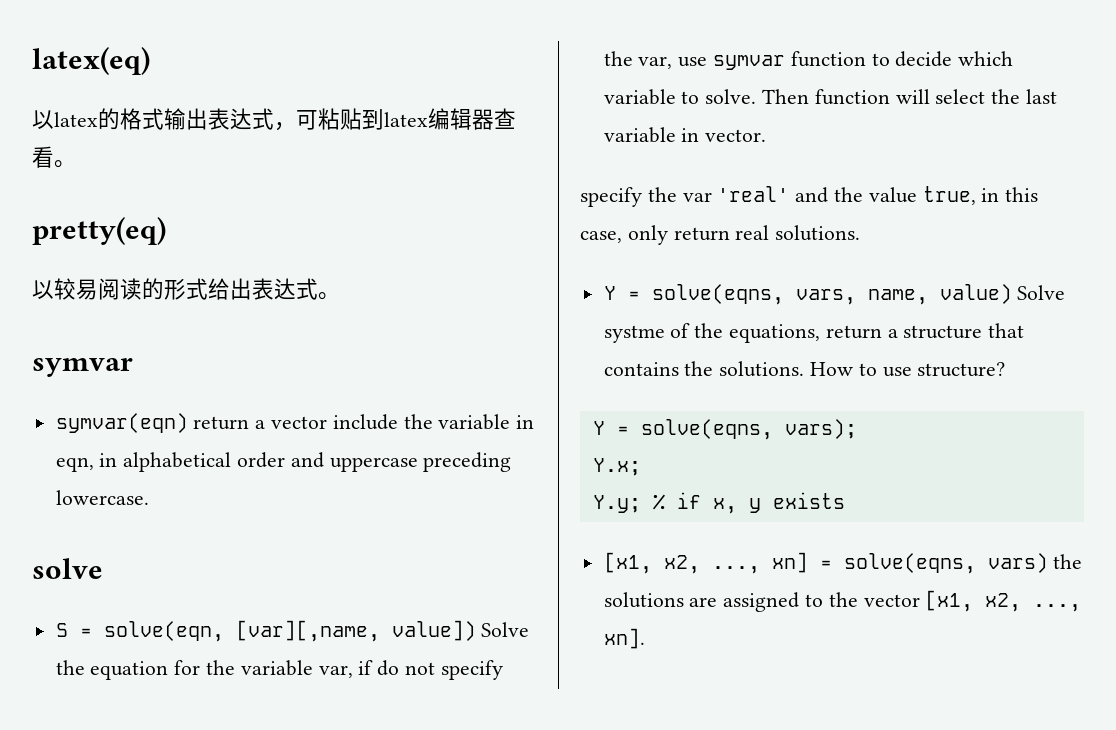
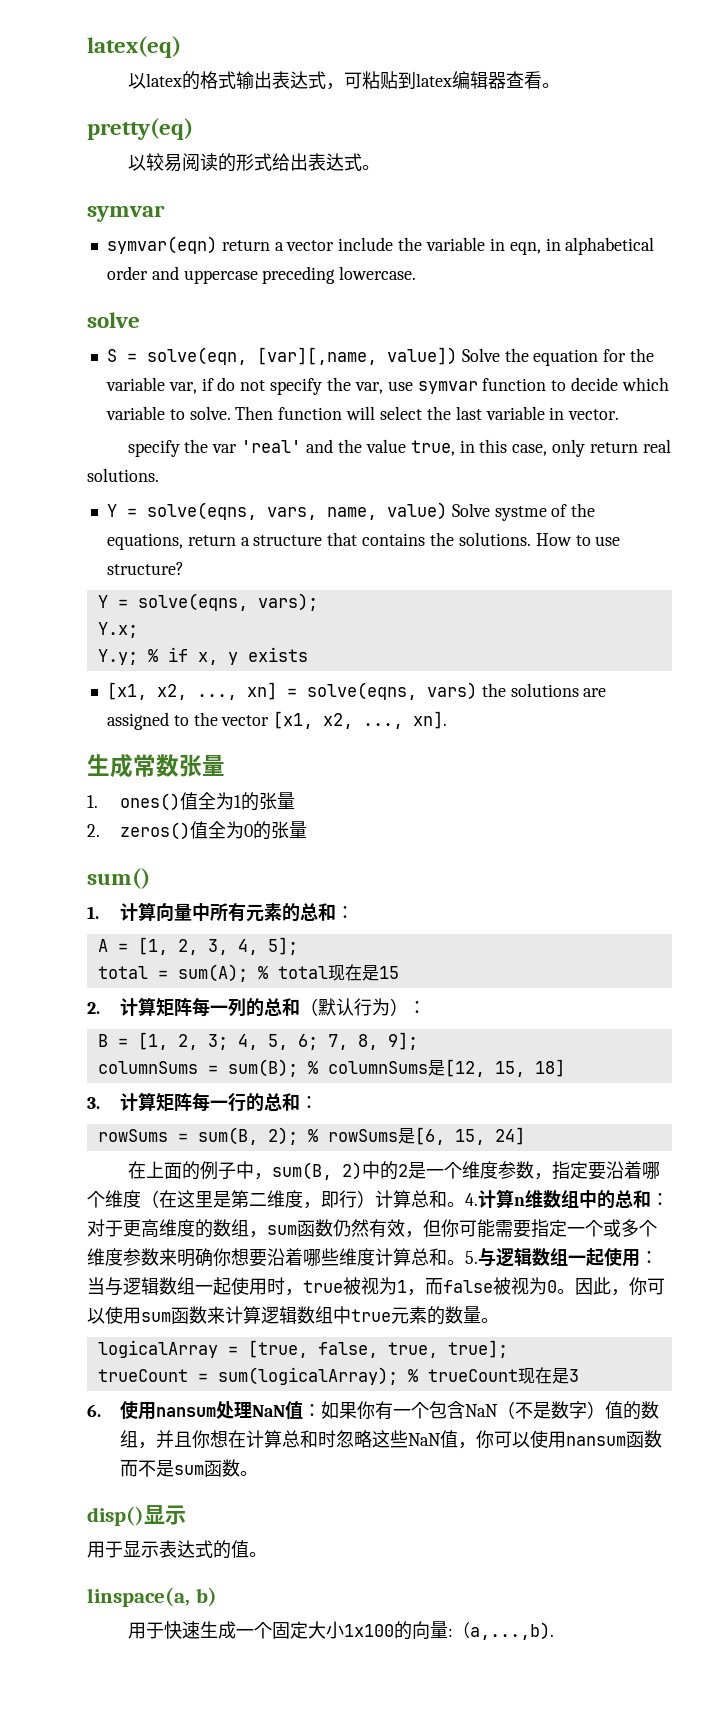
(645, 638) none -> [87,754,225,778] [87,792,295,811] [87,821,307,840] [87,868,150,889] [87,902,354,922] [97,937,298,955] [97,964,399,982] [87,997,426,1017] [97,1032,418,1050] [97,1059,565,1077] [87,1092,318,1112] [97,1127,525,1145] [127,1161,660,1180] [87,1189,669,1209] [87,1219,657,1238] [87,1248,658,1267] [87,1277,665,1296] [87,1306,499,1325] [97,1340,508,1358] [97,1367,579,1385] [87,1401,659,1420] [119,1430,662,1449] [119,1459,258,1477] [87,1505,186,1526] [87,1540,267,1559] [87,1587,217,1607] [127,1621,554,1640] // 生成常数张量 // 1. ones()值全为1的张量 // 2. zeros()值全为0的张量 // sum() // 1.计算向量中所有元素的总和： // A = [1, 2, 3, 4, 5]; // total = sum(A); % total现在是15 // 2.计算矩阵每一列的总和（默认行为）： // B = [1, 2, 3; 4, 5, 6; 7, 8, 9]; // columnSums = sum(B); % columnSums是[12, 15, 18] // 3.计算矩阵每一行的总和： // rowSums = sum(B, 2); % rowSums是[6, 15, 24] // 在上面的例子中，sum(B, 2)中的2是一个维度参数，指定要沿着哪个维度（在这里是第二维度，即行）计算总和。4.计算n维数组中的总和：对于更高维度的数组，sum函数仍然有效，但你可能需要指定一个或多个维度参数来明确你想要沿着哪些维度计算总和。5.与逻辑数组一起使用：当与逻辑数组一起使用时，true被视为1，而false被视为0。因此，你可以使用sum函数来计算逻辑数组中true元素的数量。 // logicalArray = [true, false, true, true]; // trueCount = sum(logicalArray); % trueCount现在是3 // 6.使用nansum处理NaN值：如果你有一个包含NaN（不是数字）值的数组，并且你想在计算总和时忽略这些NaN值，你可以使用nansum函数而不是sum函数。 // disp()显示 // 用于显示表达式的值。 // linspace(a, b) // 用于快速生成一个固定大小1x100的向量:（a,...,b).

